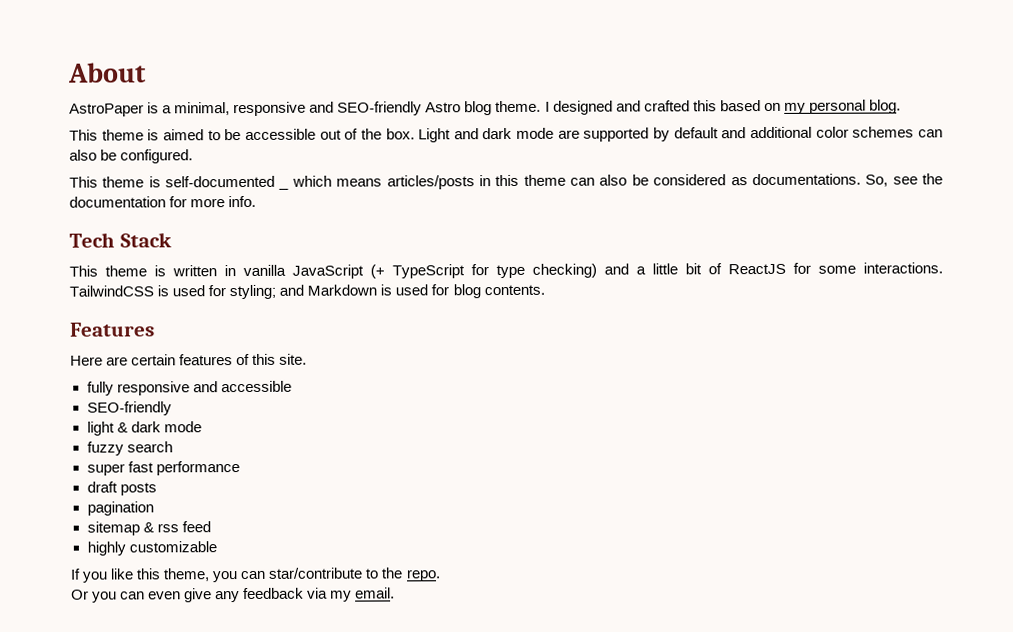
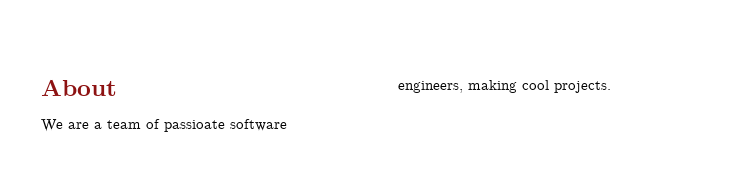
[69,99,901,117] [69,126,944,143] [69,149,194,164] [69,173,943,190] [69,195,257,208] [69,232,172,248] [69,262,943,279] [69,284,545,300] [70,322,155,337] [70,353,308,366] [86,380,292,396] [86,401,172,416] [86,421,202,436] [86,441,173,456] [86,461,240,476] [86,481,157,496] [86,501,154,516] [86,521,211,536] [86,541,217,556] [70,567,441,583] [71,587,396,603] AstroPaper is a minimal, responsive and SEO-friendly Astro blog theme. I designed and crafted this based on my personal blog. // This theme is aimed to be accessible out of the box. Light and dark mode are supported by default and additional color schemes can also be configured. // This theme is self-documented _ which means articles/posts in this theme can also be considered as documentations. So, see the documentation for more info. // Tech Stack // This theme is written in vanilla JavaScript (+ TypeScript for type checking) and a little bit of ReactJS for some interactions. TailwindCSS is used for styling; and Markdown is used for blog contents. // Features // Here are certain features of this site. // fully responsive and accessible // SEO-friendly // light & dark mode // fuzzy search // super fast performance // draft posts // pagination // sitemap & rss feed // highly customizable // If you like this theme, you can star/contribute to the repo. // Or you can even give any feedback via my email. -> [41,119,287,132] [398,80,611,93] We are a team of passioate software engineers, making cool projects.

